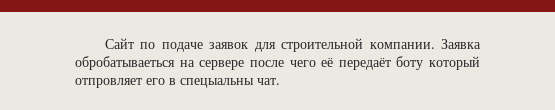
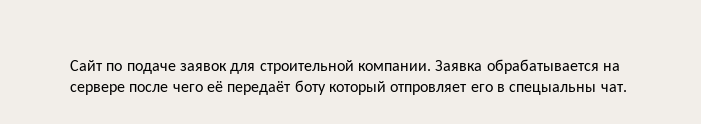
[75,56,175,70] обробатываеться -> [486,59,599,74] обрабатывается

